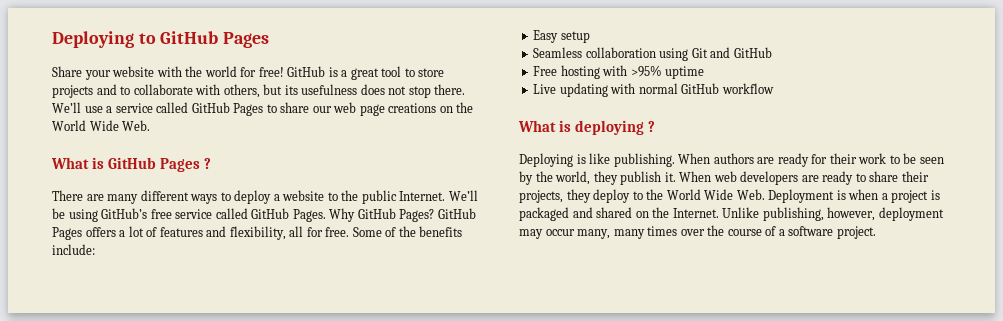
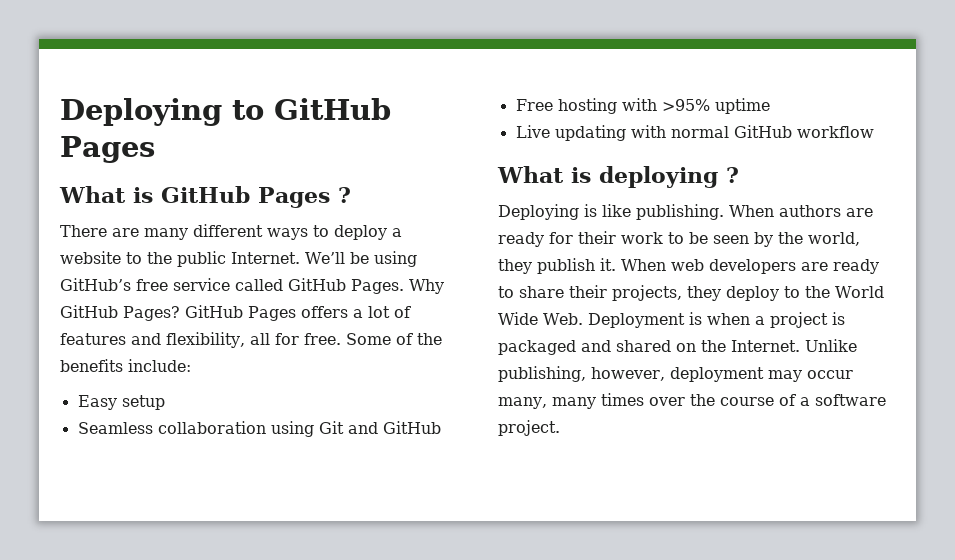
[52,66,445,80] [52,84,466,98] [52,102,474,116] [52,120,151,131] // Share your website with the world for free! GitHub is a great tool to store projects and to collaborate with others, but its usefulness does not stop there. We’ll use a service called GitHub Pages to share our web page creations on the World Wide Web. -> (155, 149) none

